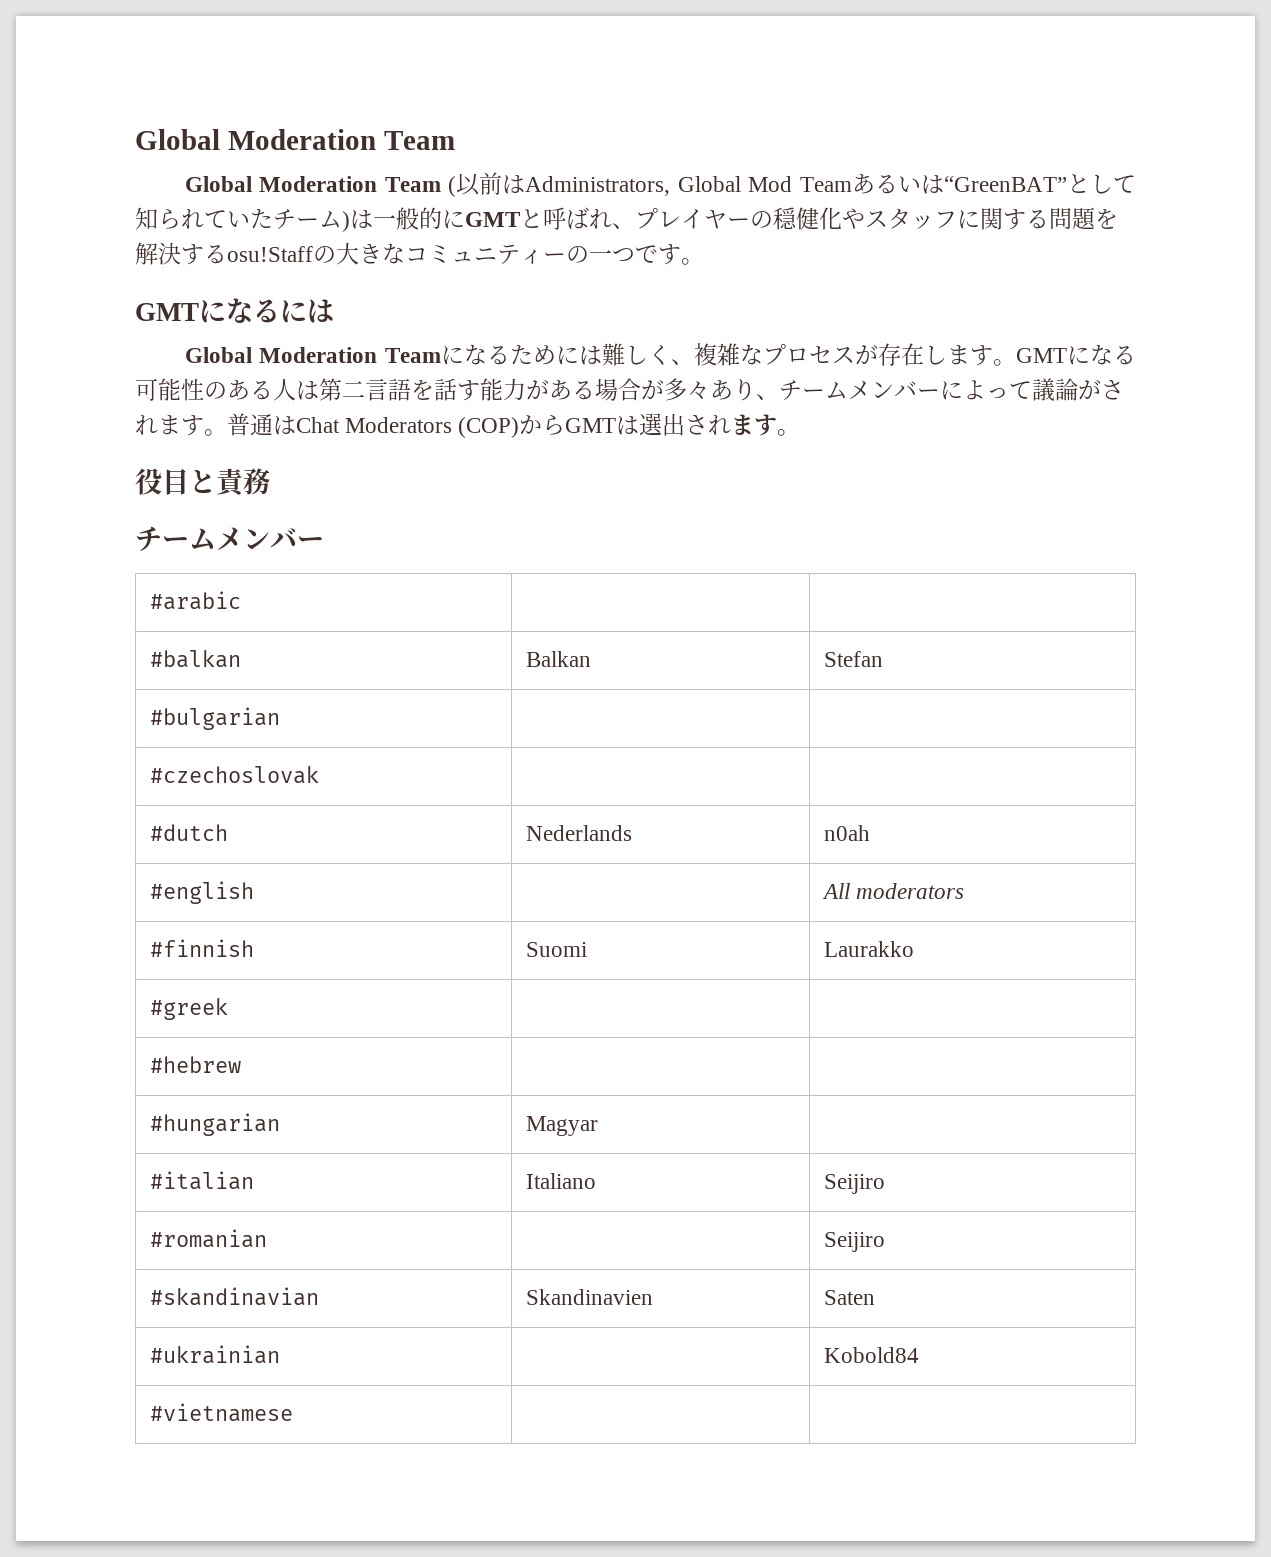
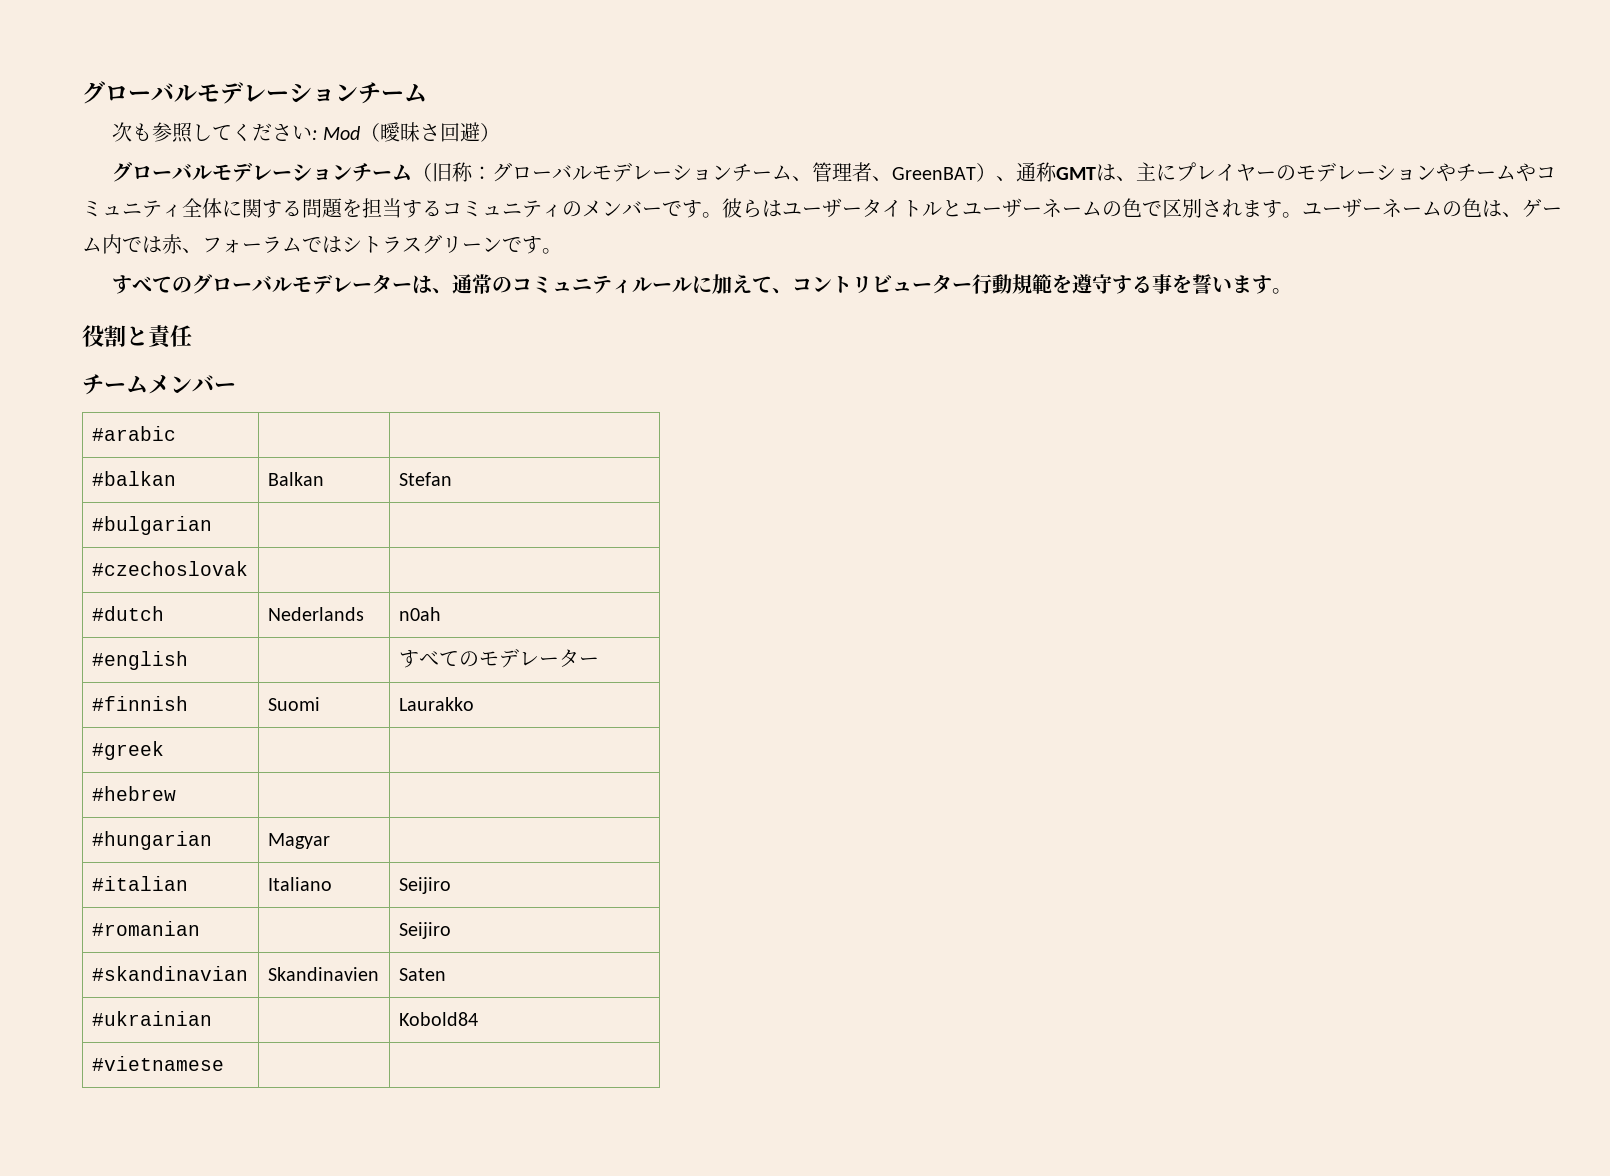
[135,129,455,150] [184,172,1136,197] [135,207,1118,232] [135,242,704,265] [135,298,334,323] [184,343,1136,366] [135,378,1124,401] [135,413,732,438] Global Moderation Team // Global Moderation Team (以前はAdministrators, Global Mod Teamあるいは“GreenBAT”として知られていたチーム)は一般的にGMTと呼ばれ、プレイヤーの穏健化やスタッフに関する問題を解決するosu!Staffの大きなコミュニティーの一つです。 // GMTになるには // Global Moderation Teamになるためには難しく、複雑なプロセスが存在します。GMTになる可能性のある人は第二言語を話す能力がある場合が多々あり、チームメンバーによって議論がされます。普通はChat Moderators (COP)からGMTは選出され -> [82,81,427,104] [112,122,500,143] [112,162,1557,182] [82,198,1562,218] [82,234,562,254] [112,274,1233,294] グローバルモデレーションチーム // 次も参照してください: Mod（曖昧さ回避） // グローバルモデレーションチーム（旧称：グローバルモデレーションチーム、管理者、GreenBAT）、通称GMTは、主にプレイヤーのモデレーションやチームやコミュニティ全体に関する問題を担当するコミュニティのメンバーです。彼らはユーザータイトルとユーザーネームの色で区別されます。ユーザーネームの色は、ゲーム内では赤、フォーラムではシトラスグリーンです。 // すべてのグローバルモデレーターは、通常のコミュニティルールに加えて、コントリビューター行動規範を遵守する事を誓い
[162,468,270,497] 目と責務 -> [103,325,192,349] 割と責任
[821,883,965,899] All moderators -> [398,648,599,668] すべてのモデレーター

